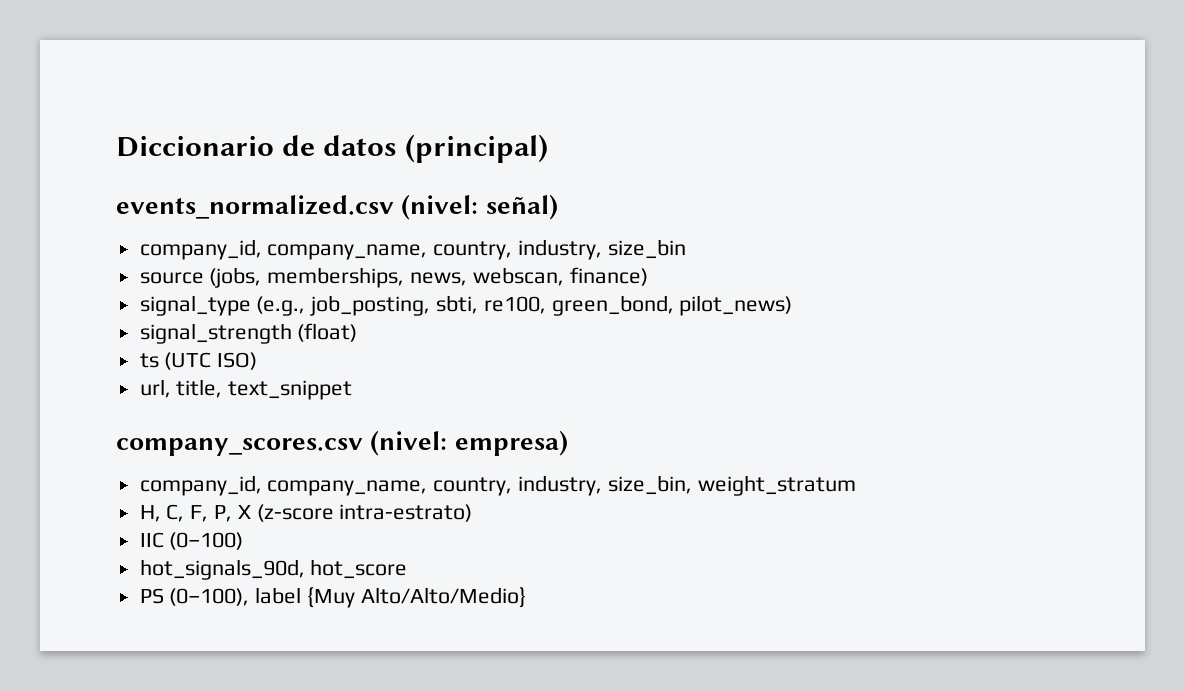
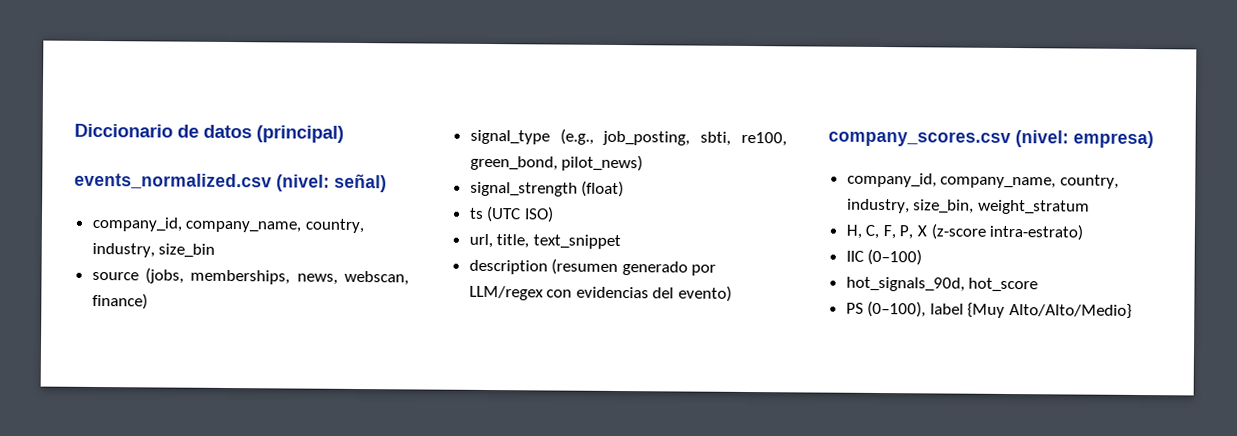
(353, 390) none -> [468,258,717,276] [468,285,733,302] // description (resumen generado por LLM/regex con evidencias del evento)

